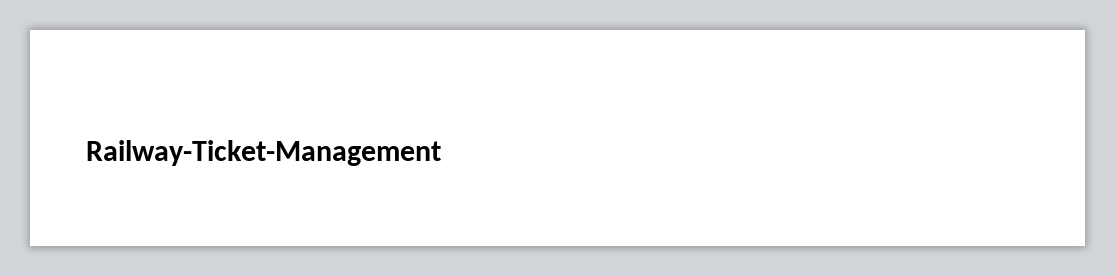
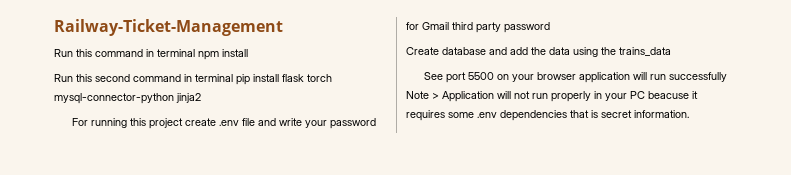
(441, 153) none -> [54,49,248,60] [54,74,332,85] [54,93,201,104] [72,118,377,129] [406,22,550,33] [406,47,671,57] [424,72,728,83] [406,91,698,102] [406,110,689,121] // Run this command in terminal npm install // Run this second command in terminal pip install flask torch mysql-connector-python jinja2 // For running this project create .env file and write your password for Gmail third party password // Create database and add the data using the trains_data // See port 5500 on your browser application will run successfully Note > Application will not run properly in your PC beacuse it requires some .env dependencies that is secret information.

